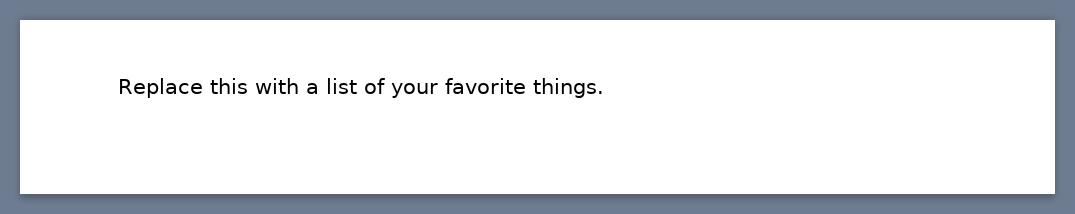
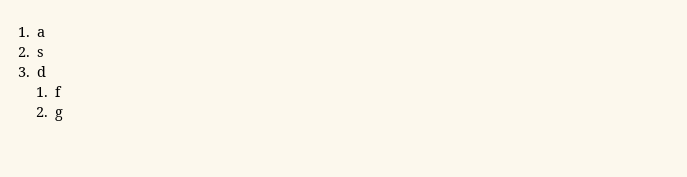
[118,78,604,98] Replace this with a list of your favorite things. -> [18,27,46,37] [18,47,45,57] [18,66,47,77] [36,86,63,97] [36,107,64,121] 1. a // 2. s // 3. d // 1. f // 2. g

